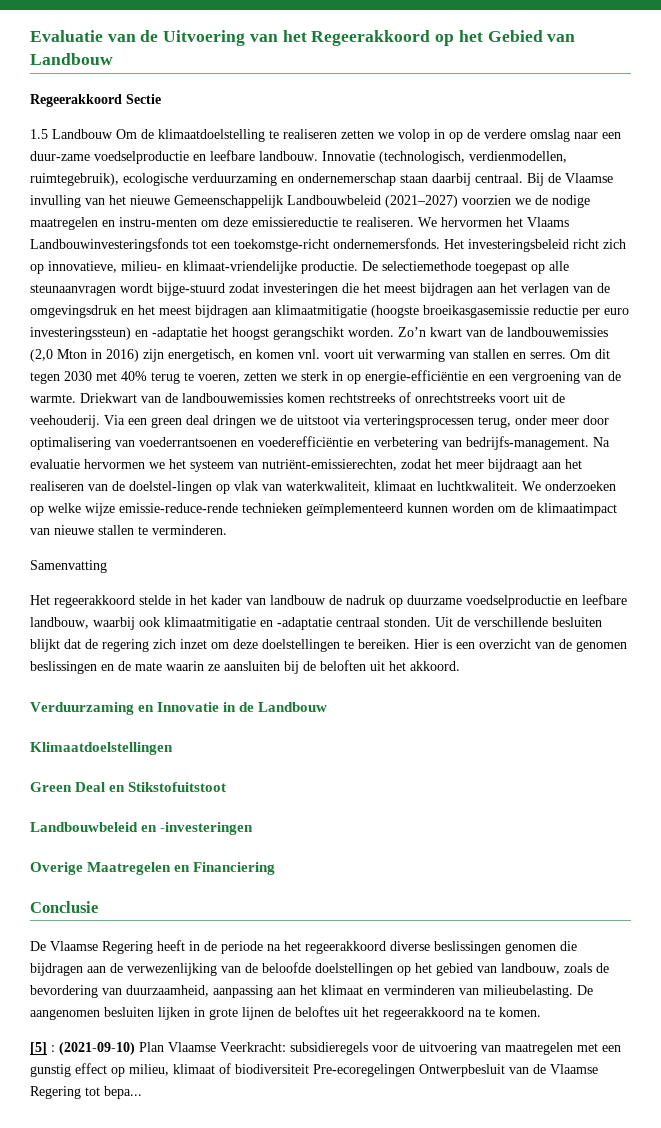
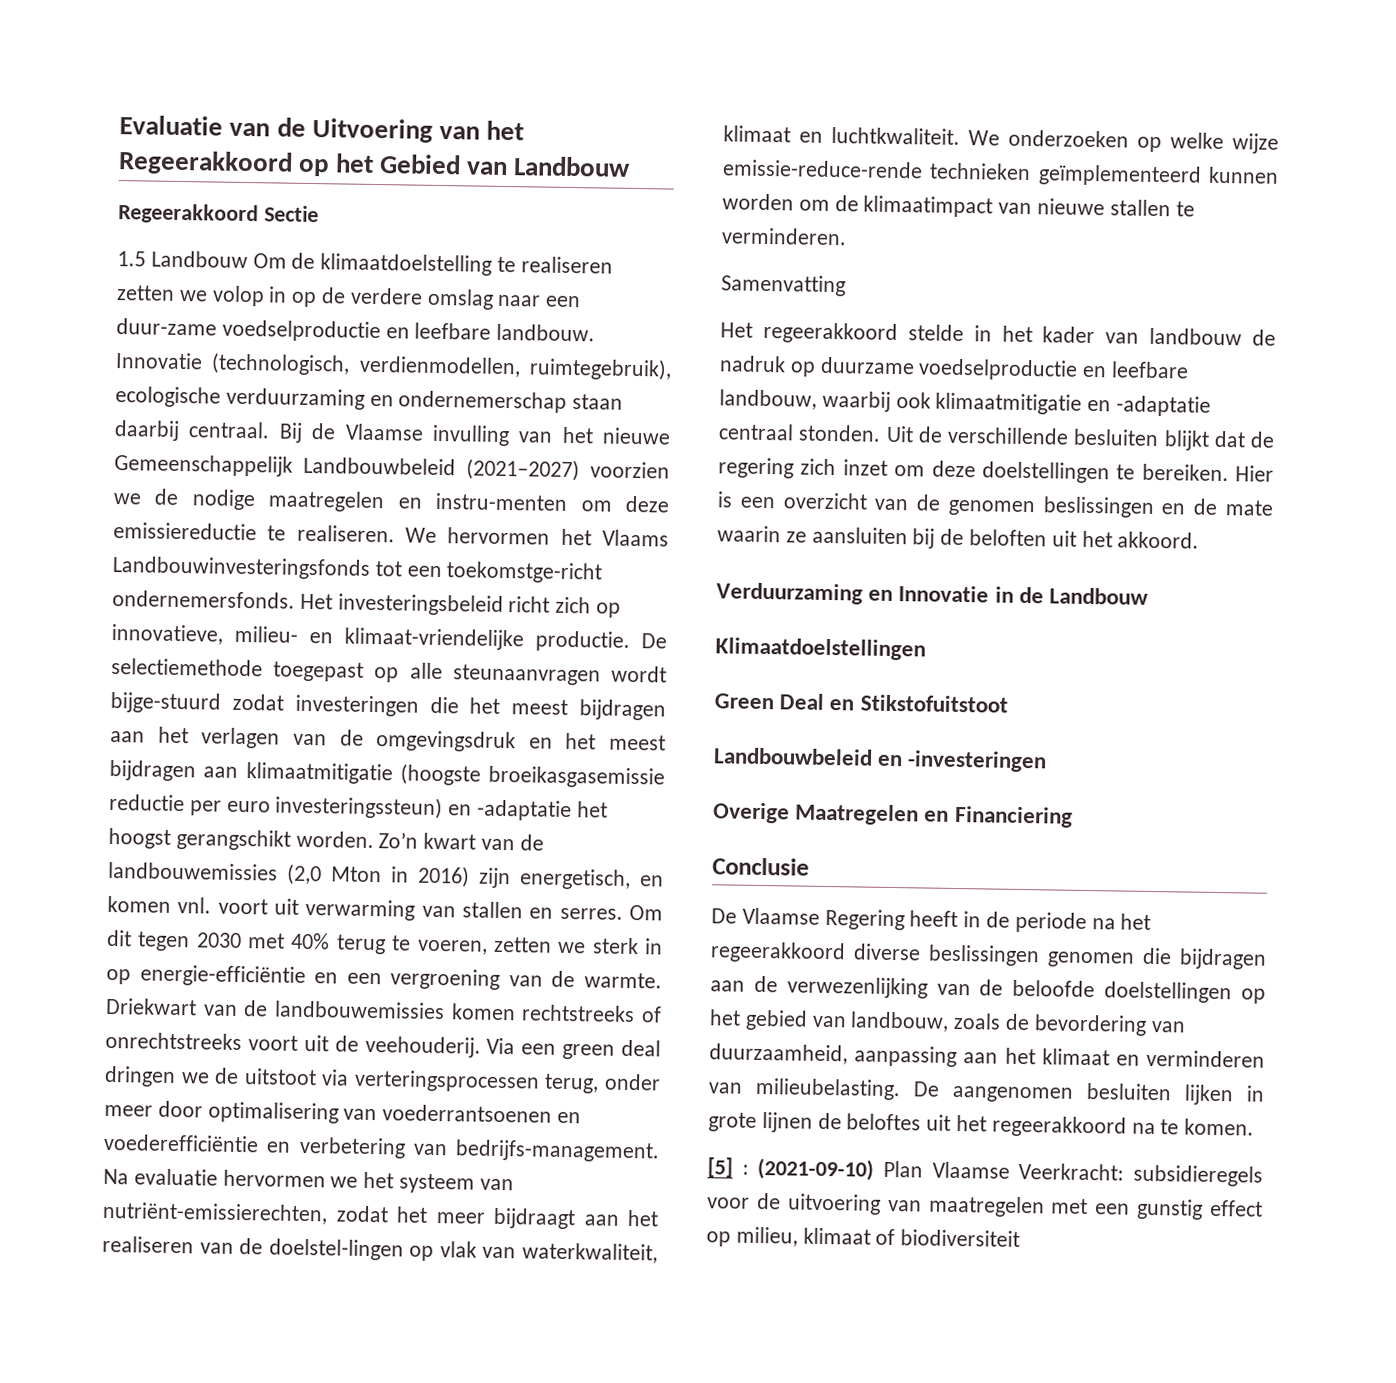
[313,1064,598,1077] [30,1086,142,1099] Pre-ecoregelingen Ontwerpbesluit van de Vlaamse Regering tot bepa... -> (1021, 1238) none

